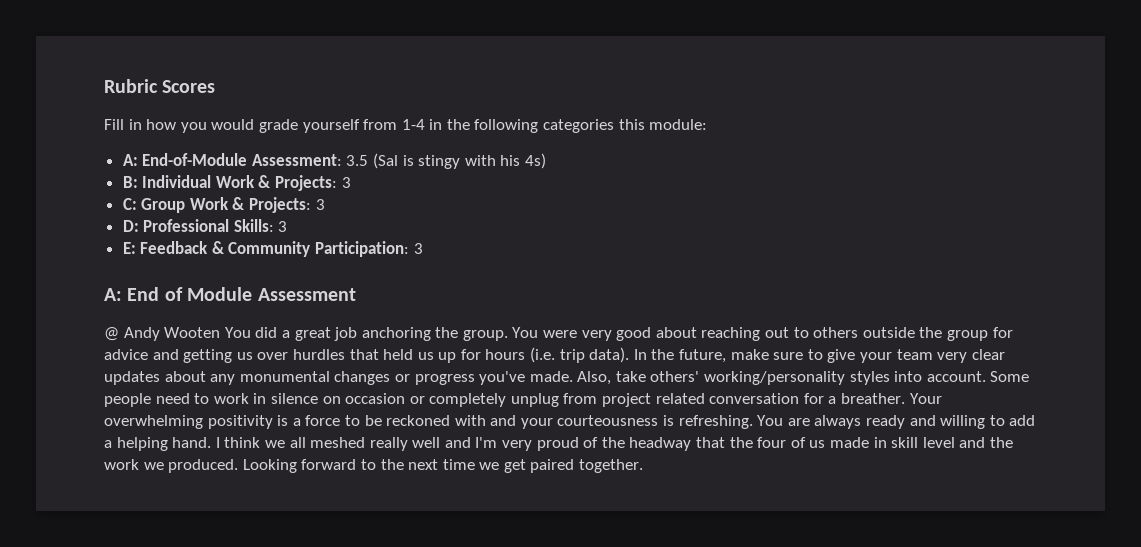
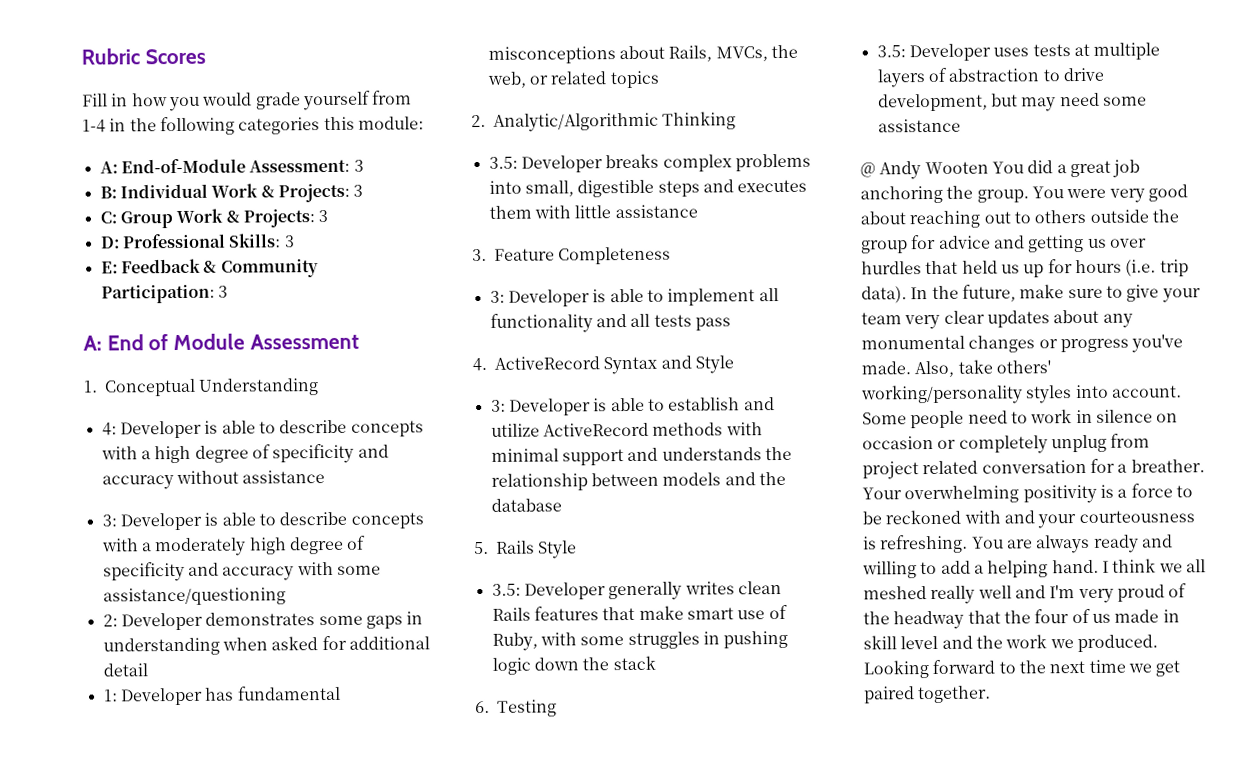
[346,153,547,169] 3.5 (Sal is stingy with his 4s) -> [353,159,364,172] 3
(356, 294) none -> [83,378,320,397] [101,419,424,439] [100,443,389,464] [101,470,326,490] [101,511,424,531] [101,535,367,557] [102,561,381,582] [102,587,286,606] [102,611,424,631] [102,635,430,656] [102,663,148,677] [103,685,341,706] [487,44,798,64] [486,70,660,89] [471,111,737,132] [488,153,811,173] [488,179,808,198] [488,204,698,219] [472,246,672,265] [489,288,779,307] [489,313,731,333] [472,355,734,375] [490,397,775,416] [490,422,763,437] [490,446,792,466] [490,471,786,491] [490,498,562,512] [474,540,578,559] [491,581,782,601] [491,604,788,621] [491,630,789,651] [491,655,656,675] [475,699,557,717] [876,42,1161,62] [876,67,1104,88] [877,92,1147,112] [877,118,961,133] // 1. Conceptual Understanding // 4: Developer is able to describe concepts with a high degree of specificity and accuracy without assistance // 3: Developer is able to describe concepts with a moderately high degree of specificity and accuracy with some assistance/questioning // 2: Developer demonstrates some gaps in understanding when asked for additional detail // 1: Developer has fundamental misconceptions about Rails, MVCs, the web, or related topics // 2. Analytic/Algorithmic Thinking // 3.5: Developer breaks complex problems into small, digestible steps and executes them with little assistance // 3. Feature Completeness // 3: Developer is able to implement all functionality and all tests pass // 4. ActiveRecord Syntax and Style // 3: Developer is able to establish and utilize ActiveRecord methods with minimal support and understands the relationship between models and the database // 5. Rails Style // 3.5: Developer generally writes clean Rails features that make smart use of Ruby, with some struggles in pushing logic down the stack // 6. Testing // 3.5: Developer uses tests at multiple layers of abstraction to drive development, but may need some assistance

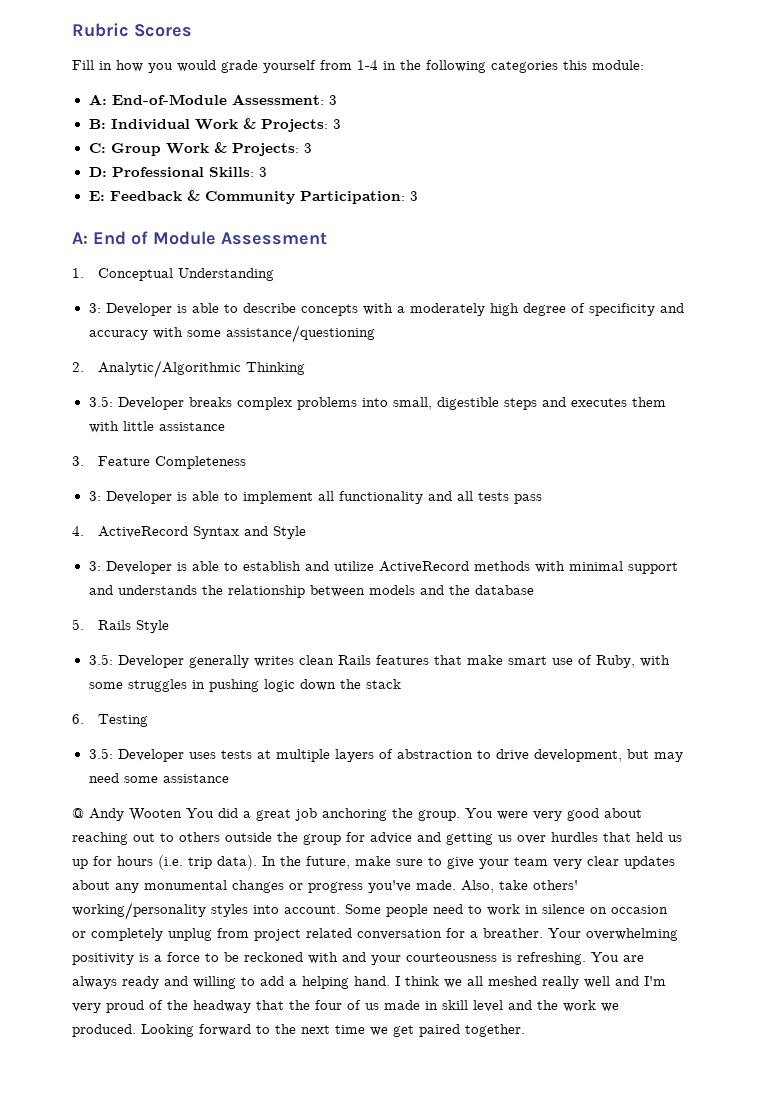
[101,419,424,439] [100,443,389,464] [101,470,326,490] // 4: Developer is able to describe concepts with a high degree of specificity and accuracy without assistance -> (274, 274) none
[102,611,424,631] [102,635,430,656] [102,663,148,677] [103,685,341,706] [487,44,798,64] [486,70,660,89] // 2: Developer demonstrates some gaps in understanding when asked for additional detail // 1: Developer has fundamental misconceptions about Rails, MVCs, the web, or related topics -> (375, 334) none

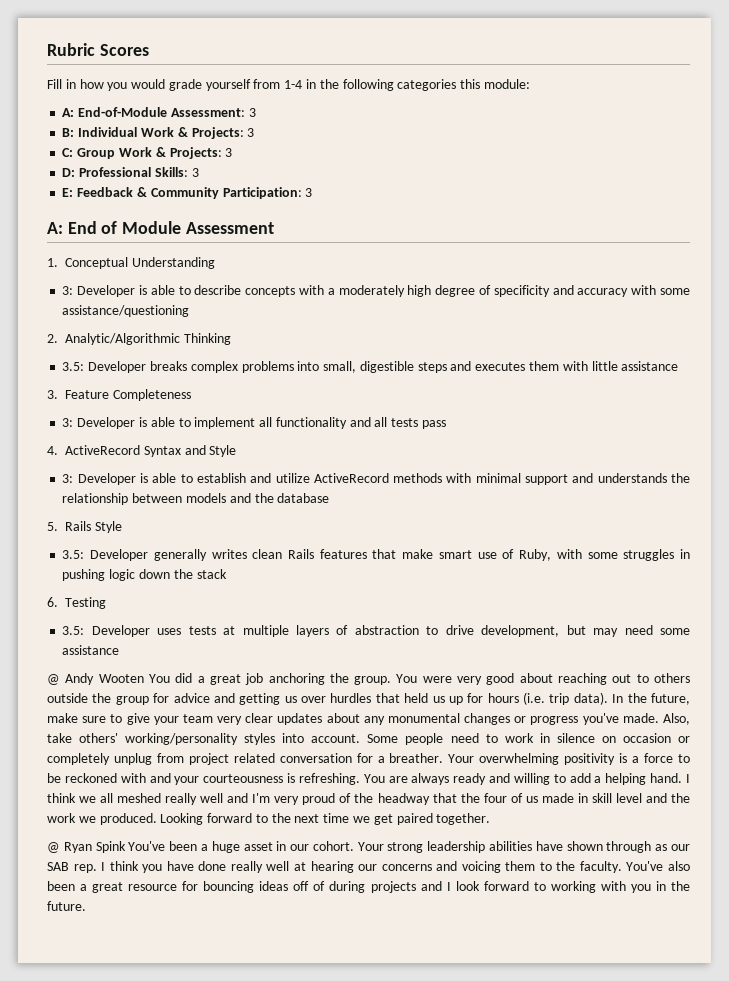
(525, 1030) none -> [47,841,690,853] [47,861,690,873] [47,881,690,893] [47,901,86,911] // @ Ryan Spink You've been a huge asset in our cohort. Your strong leadership abilities have shown through as our SAB rep. I think you have done really well at hearing our concerns and voicing them to the faculty. You've also been a great resource for bouncing ideas off of during projects and I look forward to working with you in the future.

